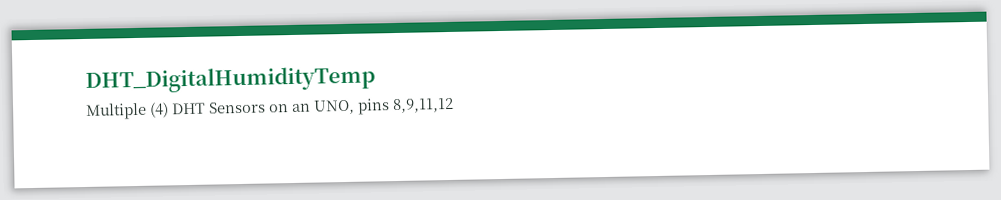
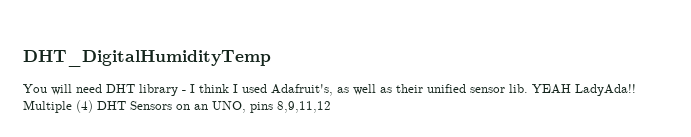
(376, 79) none -> [23,84,636,96] You will need DHT library - I think I used Adafruit's, as well as their unified sensor lib. YEAH LadyAda!!

